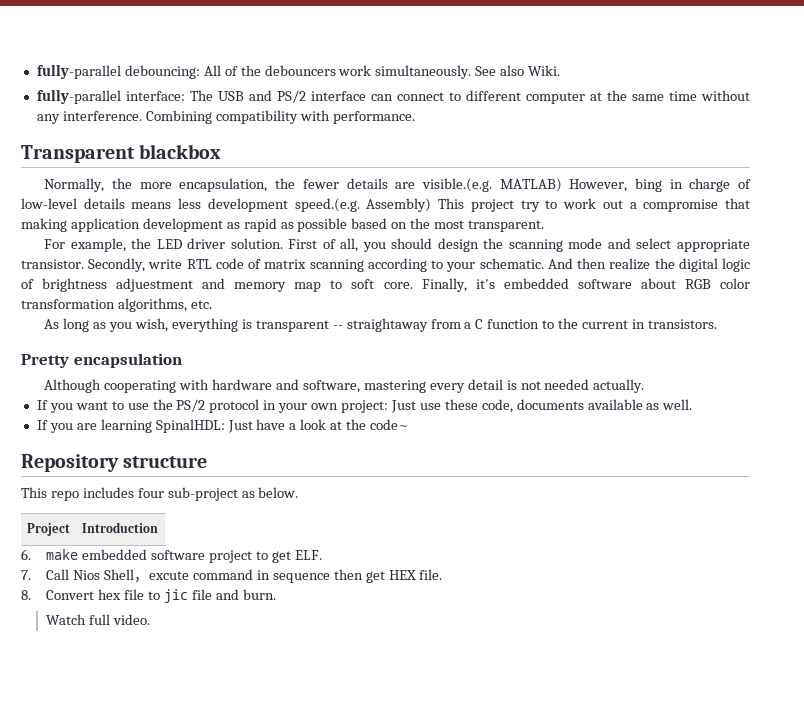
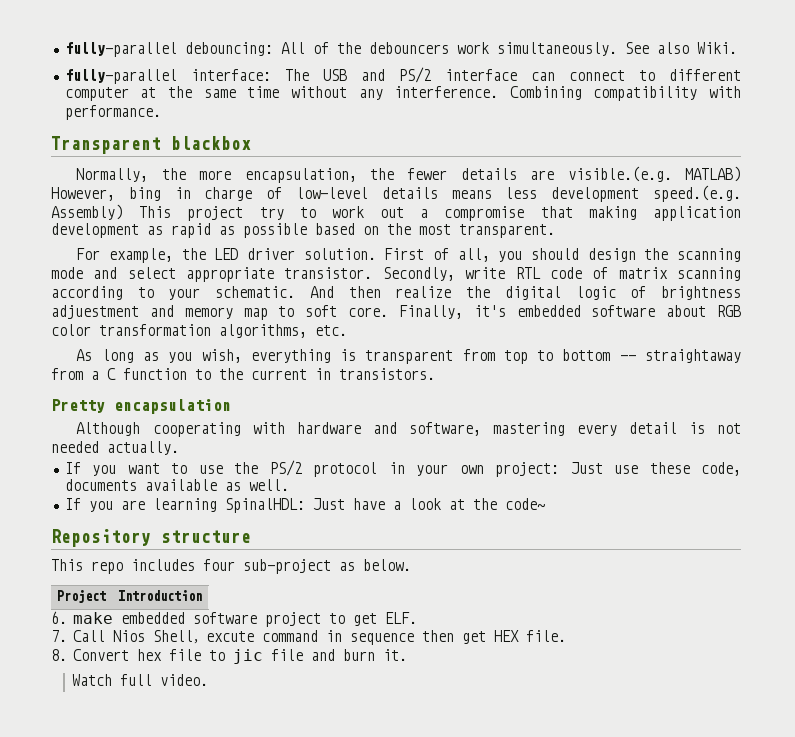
(329, 326) none -> [462,349,611,364] from top to bottom
[242,589,276,600] burn. -> [343,649,408,661] burn it.

